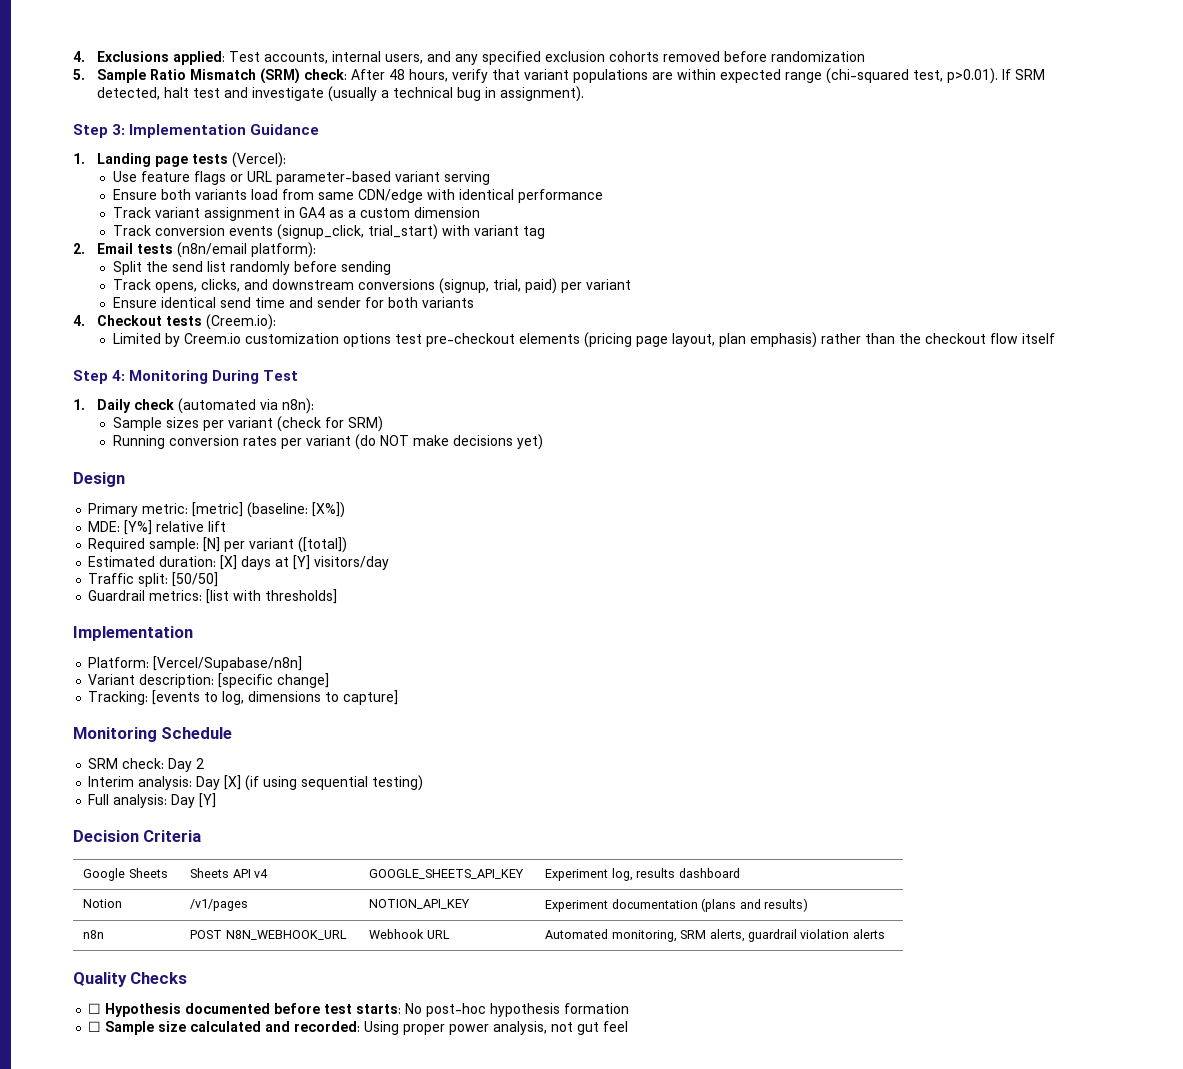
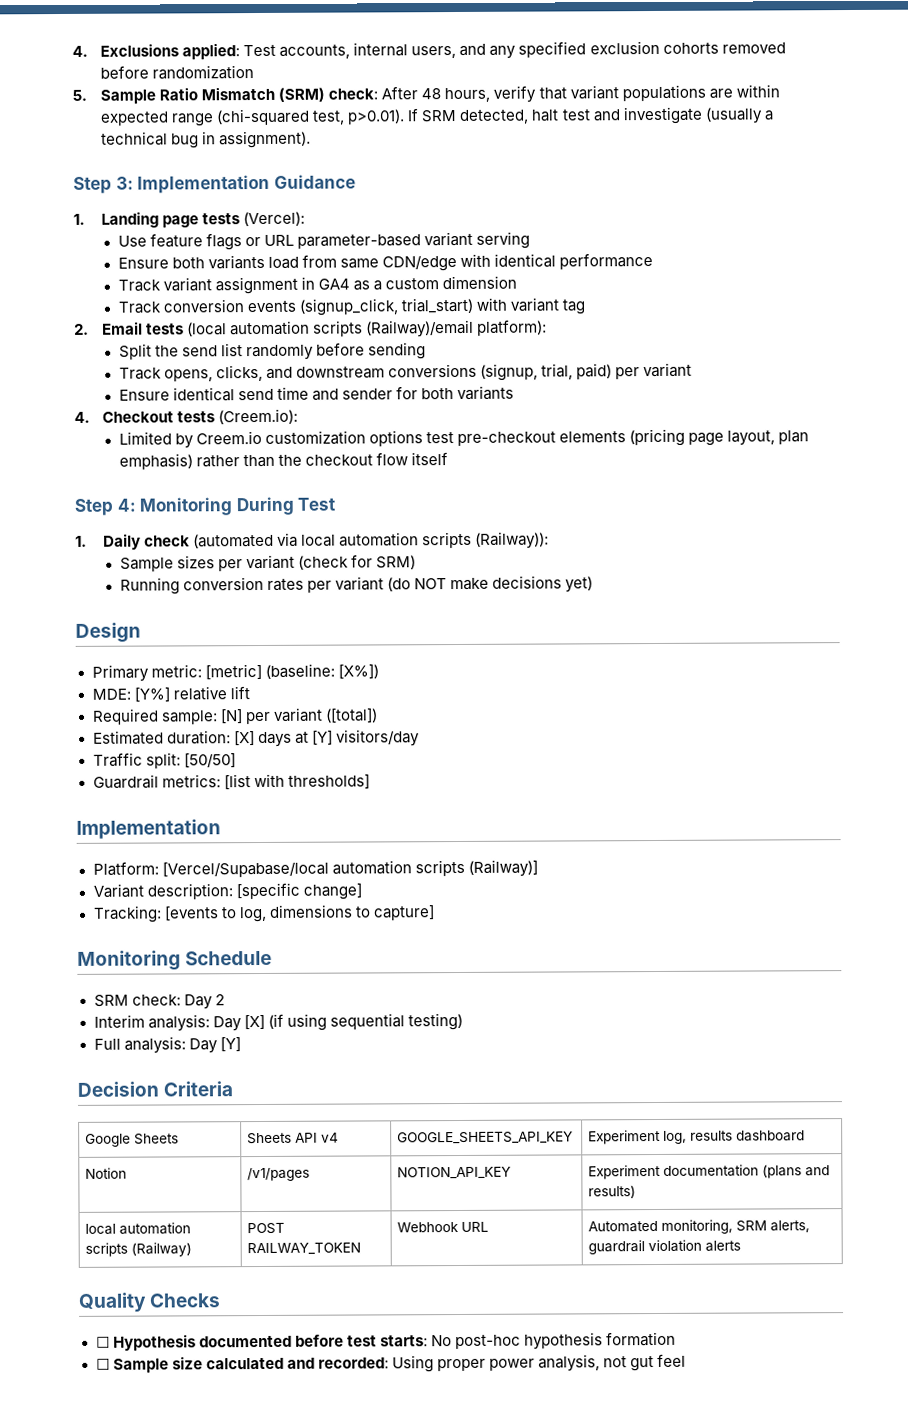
[177,242,248,258] (n8n/email -> [187,319,475,338] (local automation scripts (Railway)/email
[282,398,315,414] n8n): -> [301,531,550,549] local automation scripts (Railway)):
[153,656,303,671] [Vercel/Supabase/n8n] -> [161,859,538,878] [Vercel/Supabase/local automation scripts (Railway)]
[83,930,105,939] n8n -> [85,1222,192,1235] [85,1242,193,1257] local automation scripts (Railway)
[225,930,347,940] N8N_WEBHOOK_URL -> [247,1242,362,1256] RAILWAY_TOKEN

